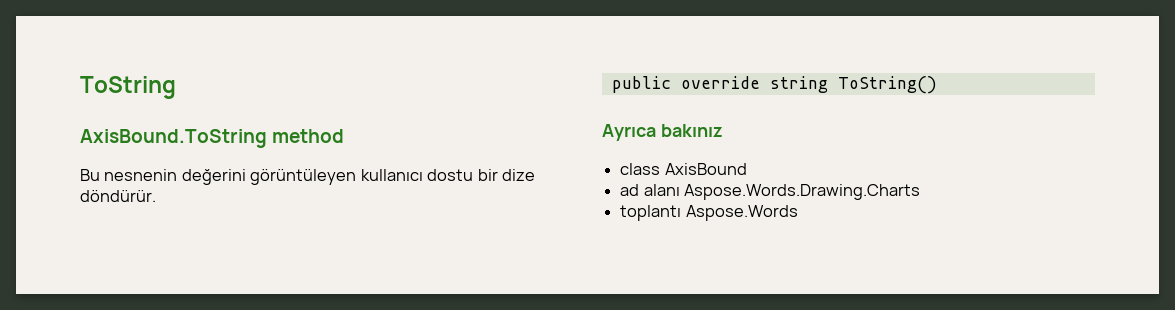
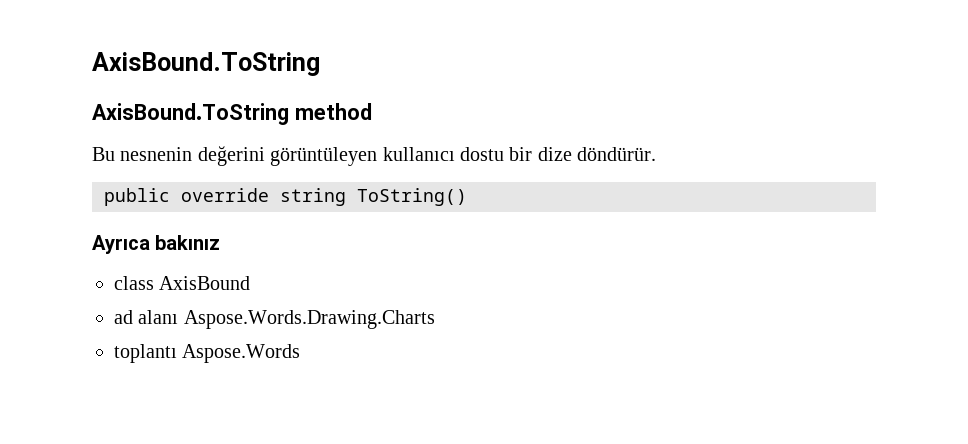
[80,76,176,99] ToString -> [92,52,320,76] AxisBound.ToString

